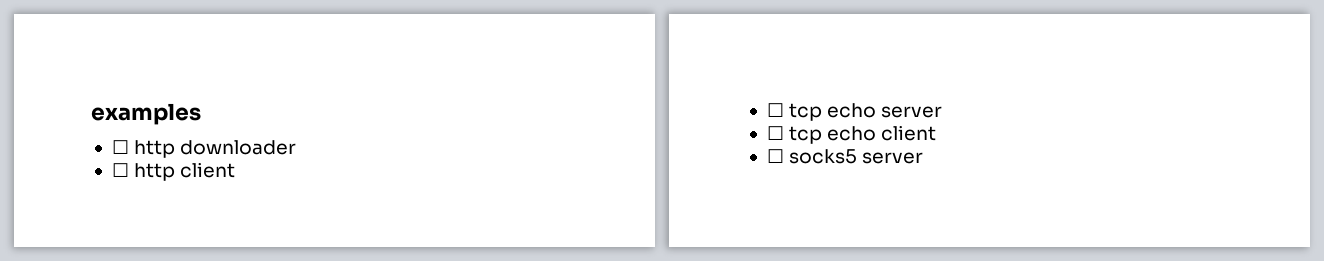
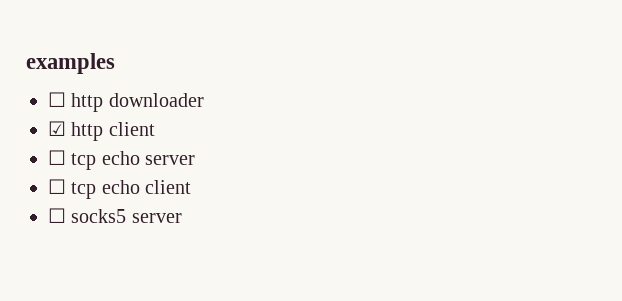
[111,163,129,177] ☐ -> [48,121,66,136] ☑

